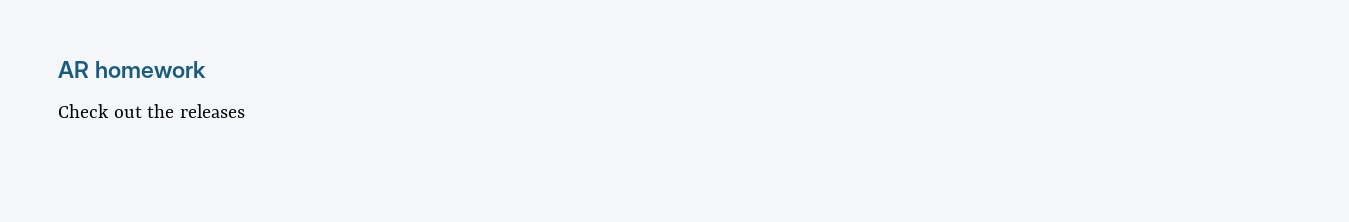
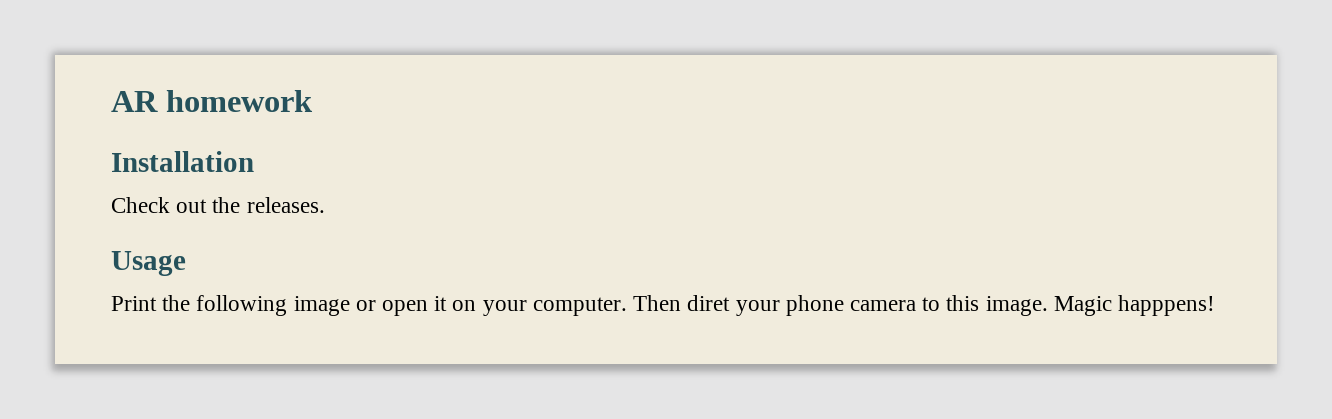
(207, 69) none -> [111,151,254,172] // Installation
[180,104,246,118] releases -> [246,197,325,213] [111,251,186,276] [111,295,1215,316] releases. // Usage // Print the following image or open it on your computer. Then diret your phone camera to this image. Magic happpens!

